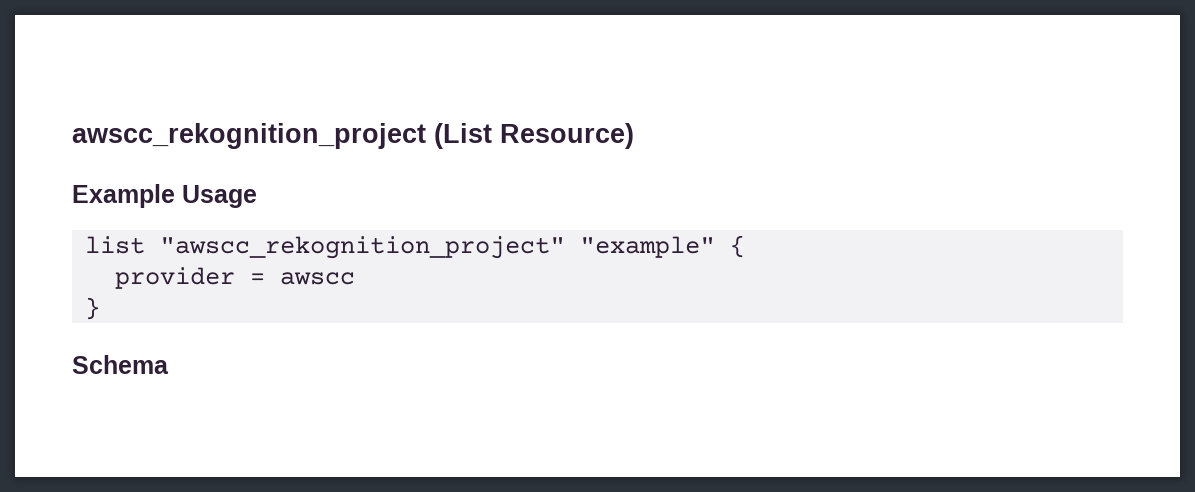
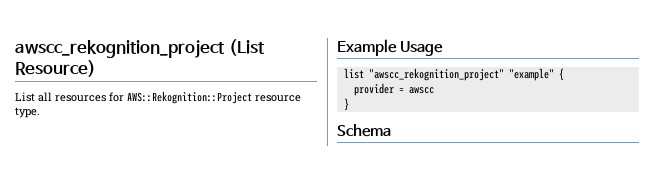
(634, 136) none -> [15,91,301,104] [15,107,40,118] // List all resources for AWS::Rekognition::Project resource type.

